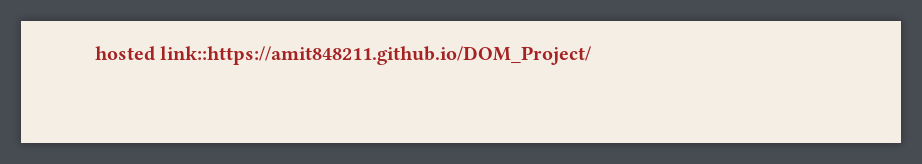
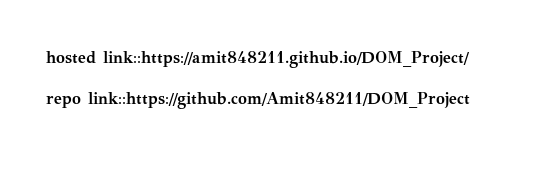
(593, 55) none -> [46,92,470,109] // repo link::https://github.com/Amit848211/DOM_Project

